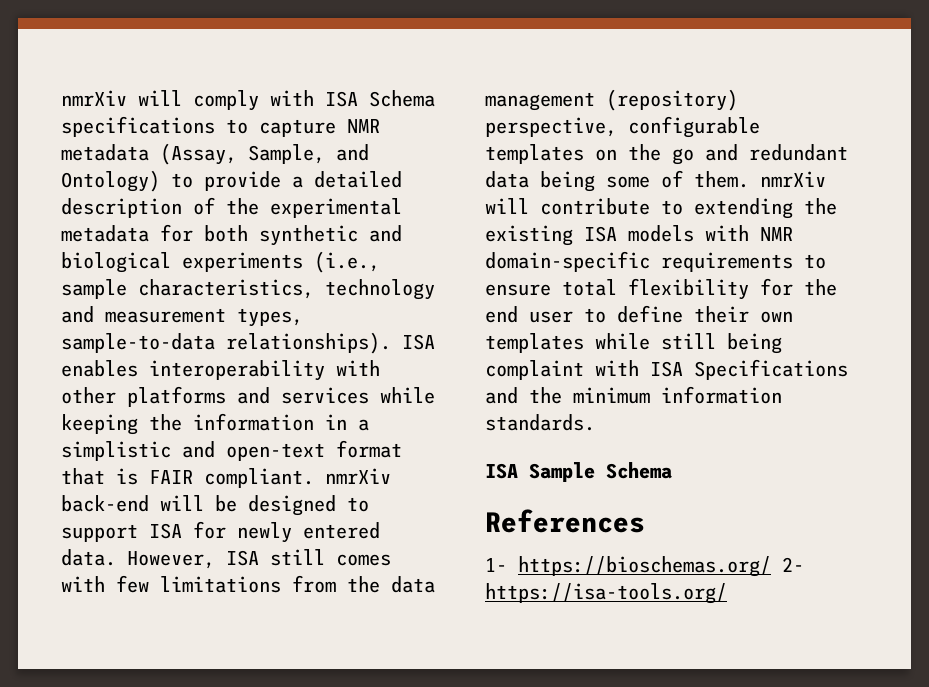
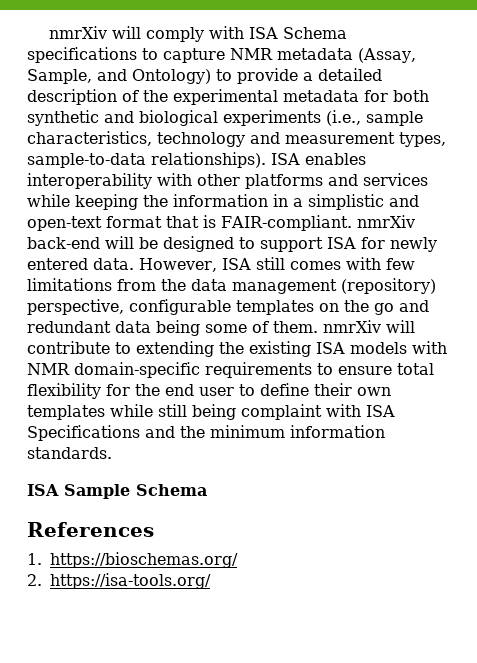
[149,468,314,488] FAIR compliant. -> [221,215,352,231] FAIR-compliant.
[485,558,507,572] 1- -> [27,553,42,565] 1.
[782,557,804,572] 2- -> [27,574,42,586] // 2.

